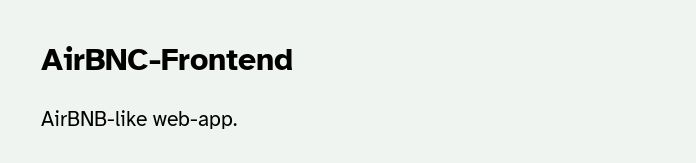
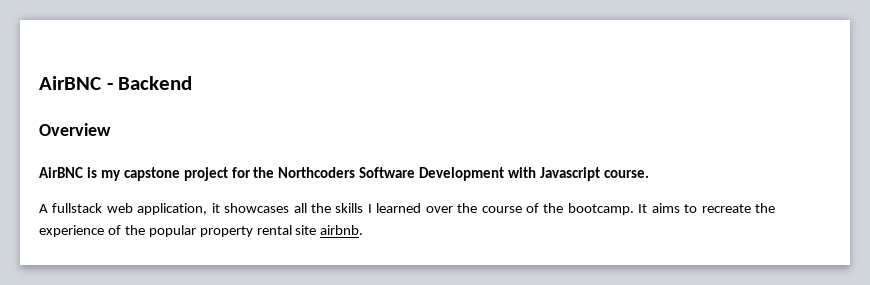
[41,46,293,70] [41,110,237,129] AirBNC-Frontend // AirBNB-like web-app. -> [39,76,193,90] [39,123,111,136] [39,167,649,181] [39,203,776,215] [39,225,364,237] AirBNC - Backend // Overview // AirBNC is my capstone project for the Northcoders Software Development with Javascript course. // A fullstack web application, it showcases all the skills I learned over the course of the bootcamp. It aims to recreate the experience of the popular property rental site airbnb.

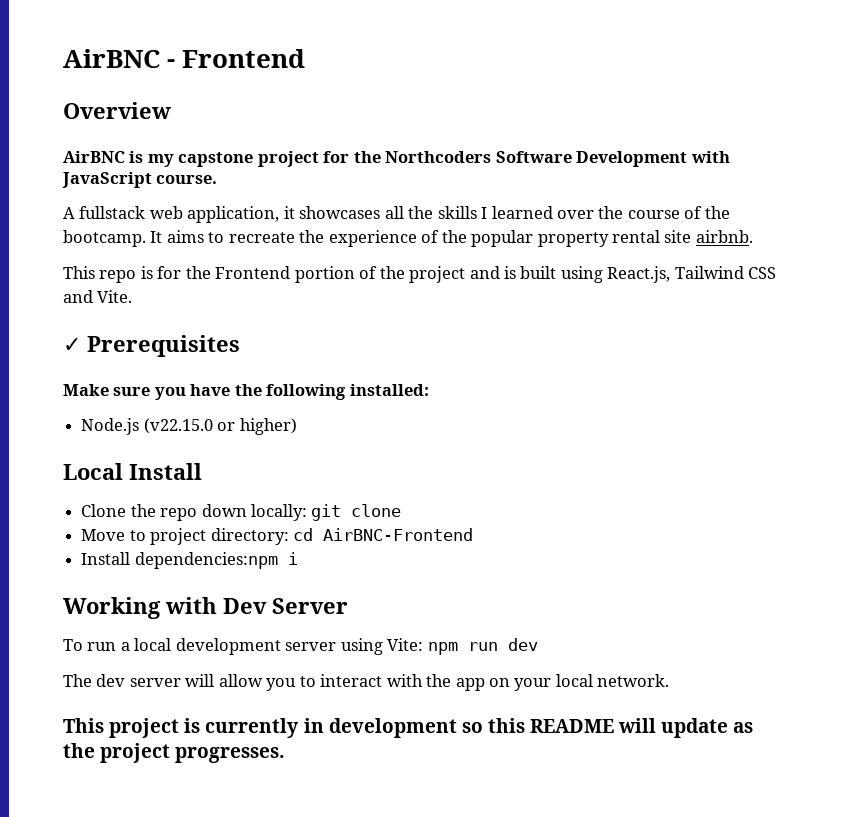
[118,76,193,90] Backend -> [182,49,306,68] Frontend
[540,167,601,181] Javascript -> [62,172,152,188] JavaScript
(364, 230) none -> [63,266,777,283] [63,290,133,303] [63,335,240,357] [63,384,429,400] [81,418,297,435] [63,463,202,480] [81,504,402,521] [81,528,473,545] [81,552,298,569] [63,597,348,619] [63,638,538,655] [63,674,670,691] [63,718,754,738] [63,743,286,763] // This repo is for the Frontend portion of the project and is built using React.js, Tailwind CSS and Vite. // ✓ Prerequisites // Make sure you have the following installed: // Node.js (v22.15.0 or higher) // Local Install // Clone the repo down locally: git clone // Move to project directory: cd AirBNC-Frontend // Install dependencies:npm i // Working with Dev Server // To run a local development server using Vite: npm run dev // The dev server will allow you to interact with the app on your local network. // This project is currently in development so this README will update as the project progresses.

